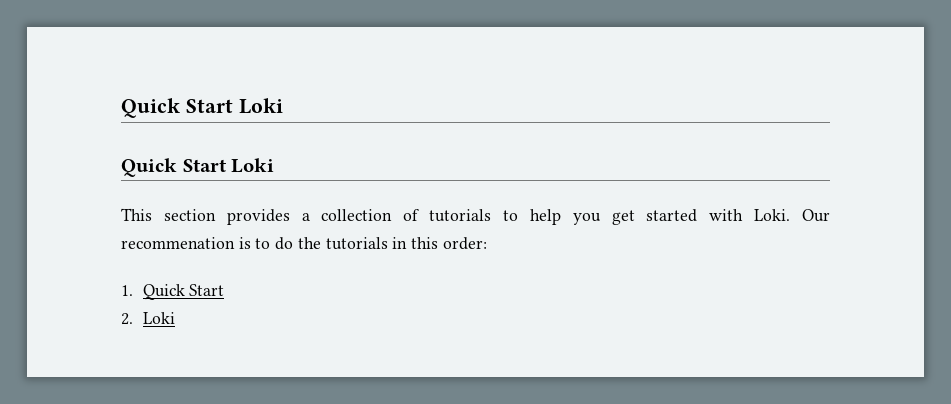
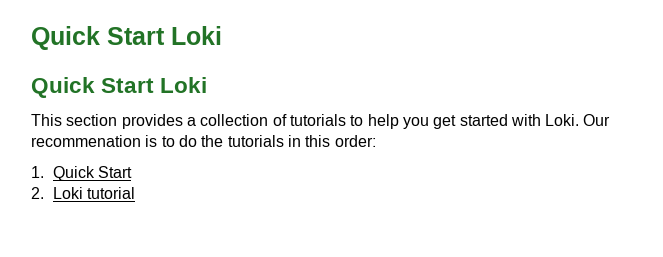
(175, 318) none -> [87,187,136,199] tutorial

